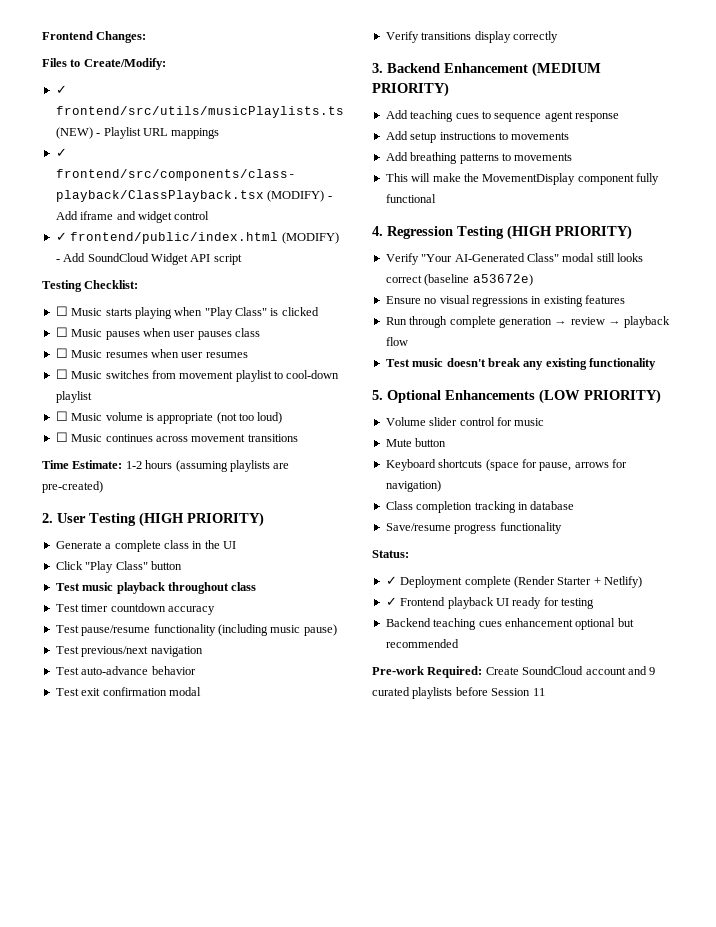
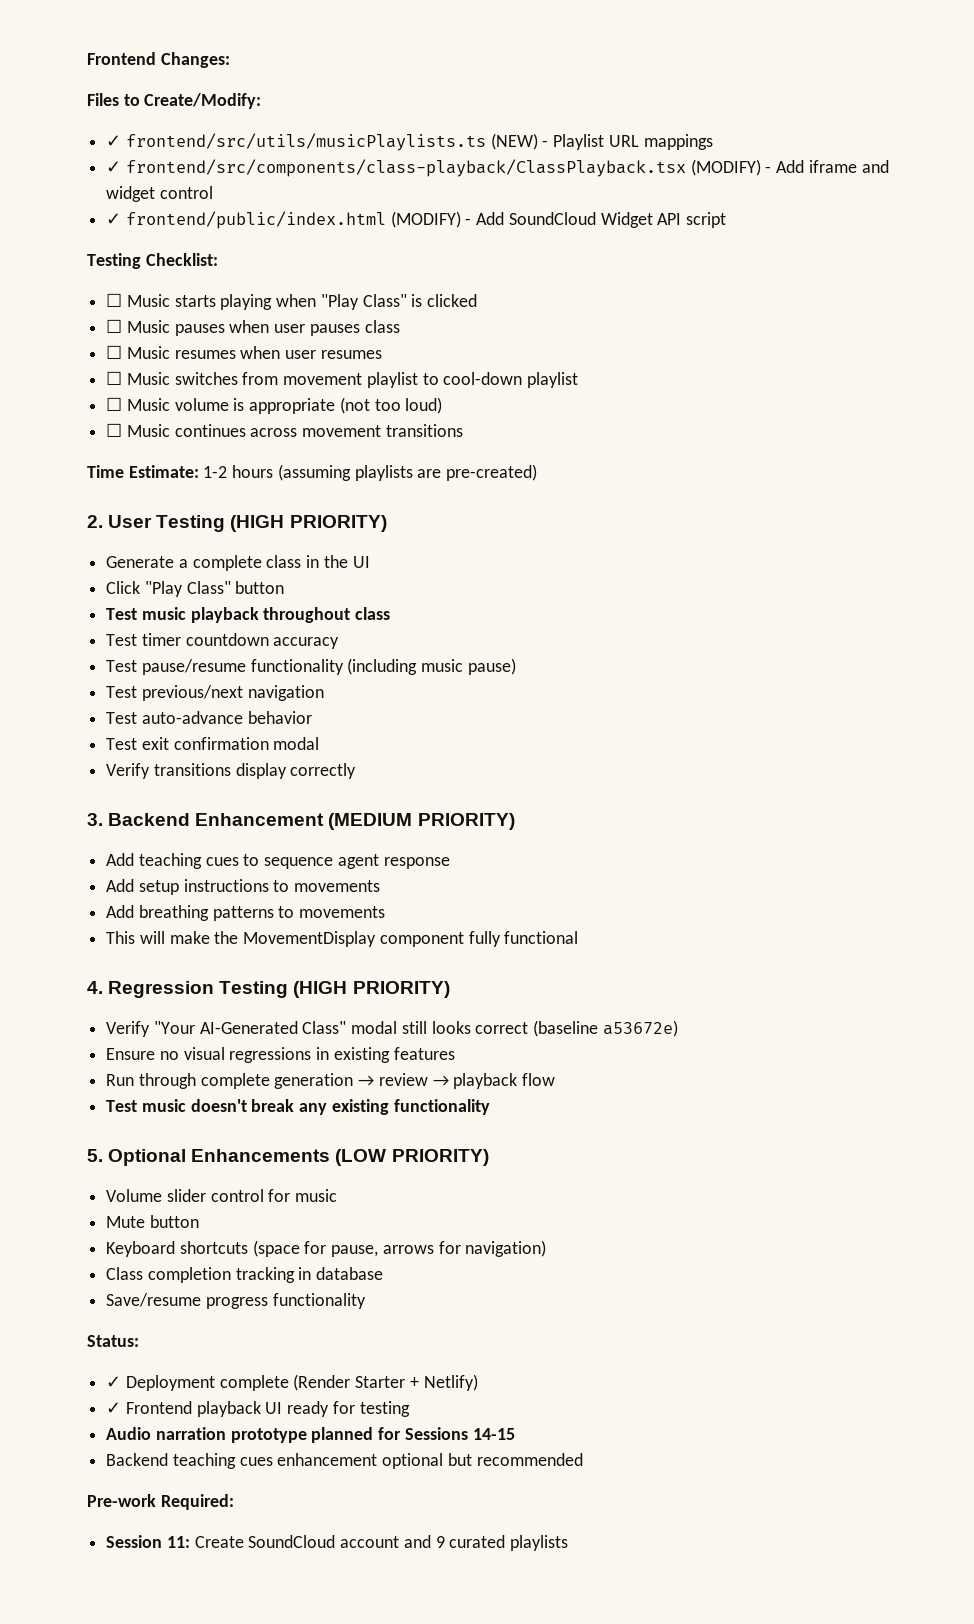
(594, 603) none -> [106,1427,515,1443] // Audio narration prototype planned for Sessions 14-15
(483, 672) none -> [106,1535,190,1548] // Session 11:
[455,687,545,696] before Session 11 -> (569, 1543) none

